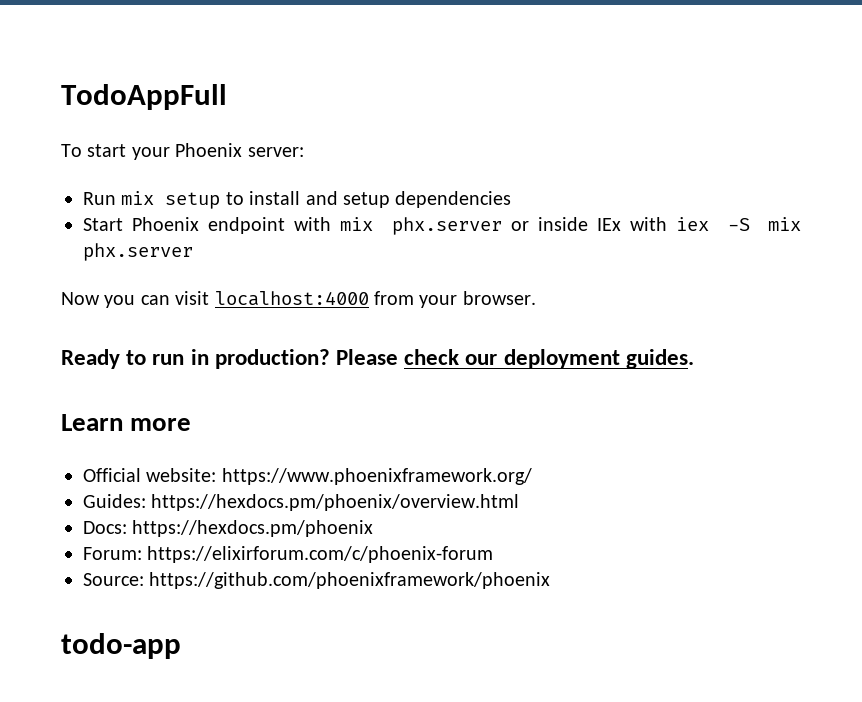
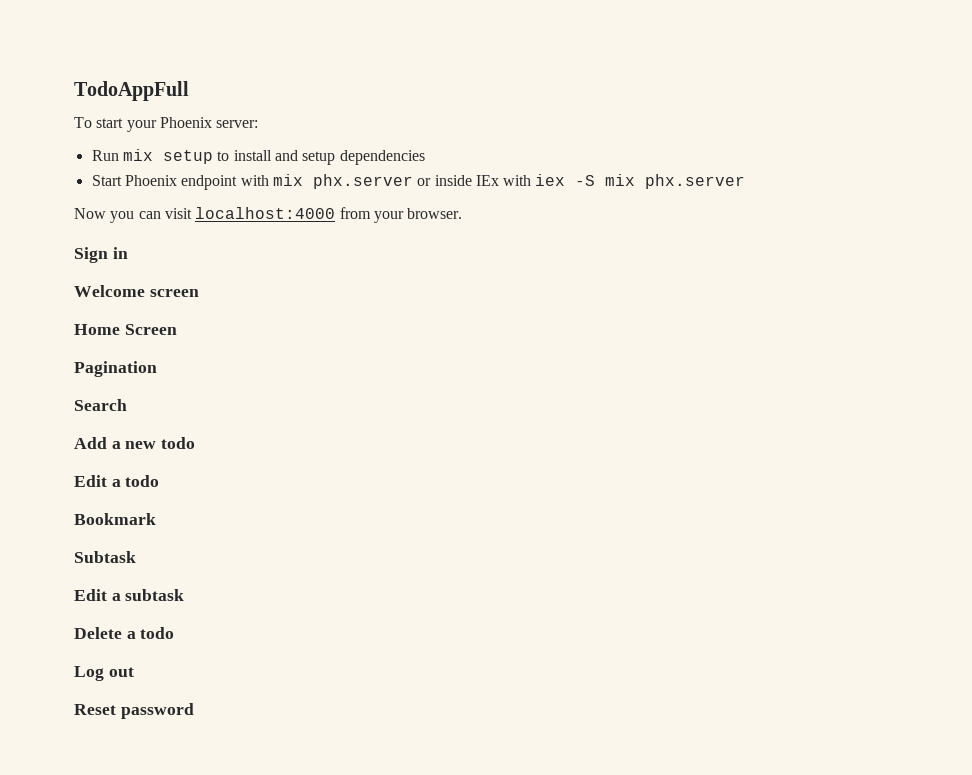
[61,349,694,369] [61,414,192,431] [83,468,532,485] [83,494,520,511] [83,520,374,537] [83,546,494,563] [83,572,551,589] [61,633,181,659] Ready to run in production? Please check our deployment guides. // Learn more // Official website: https://www.phoenixframework.org/ // Guides: https://hexdocs.pm/phoenix/overview.html // Docs: https://hexdocs.pm/phoenix // Forum: https://elixirforum.com/c/phoenix-forum // Source: https://github.com/phoenixframework/phoenix // todo-app -> [74,247,128,263] [74,285,199,297] [74,324,177,335] [74,361,157,377] [74,399,127,411] [74,437,196,449] [74,475,160,487] [74,513,156,525] [74,551,136,563] [74,589,185,601] [74,627,175,639] [74,666,134,681] [74,703,194,719] Sign in // Welcome screen // Home Screen // Pagination // Search // Add a new todo // Edit a todo // Bookmark // Subtask // Edit a subtask // Delete a todo // Log out // Reset password

